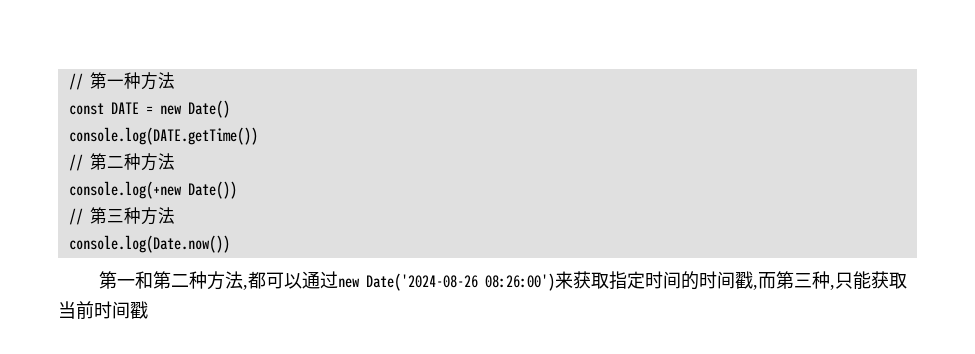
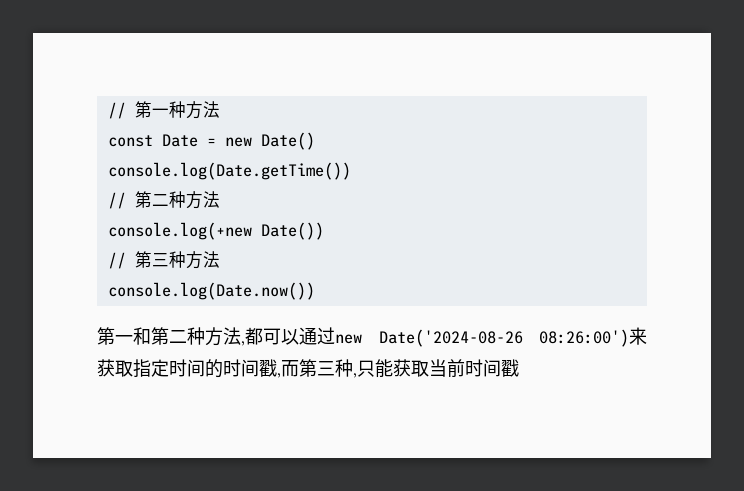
[110,102,139,114] DATE -> [161,134,198,147] Date
[68,127,258,145] console.log(DATE.getTime()) -> [107,162,351,180] console.log(Date.getTime())

